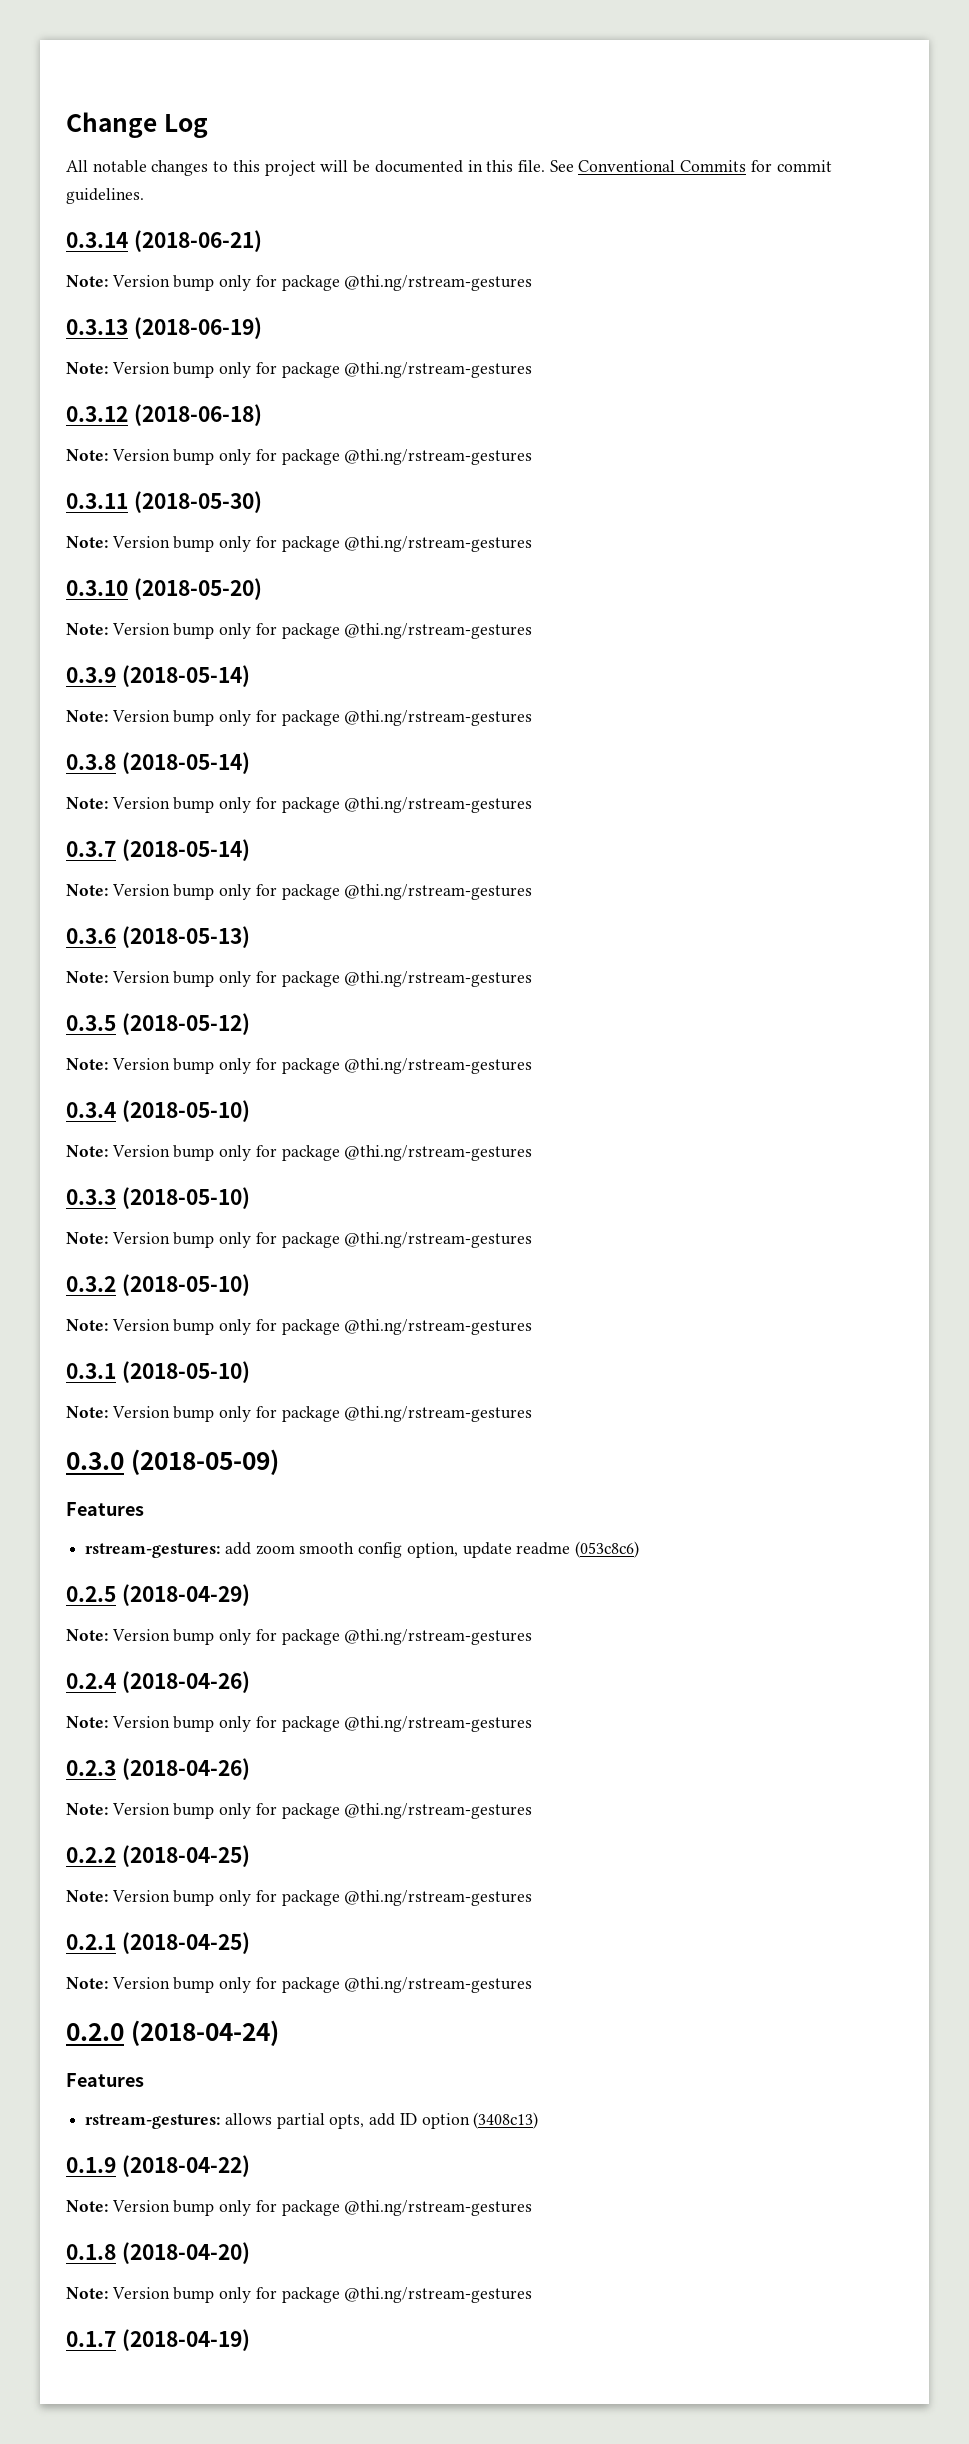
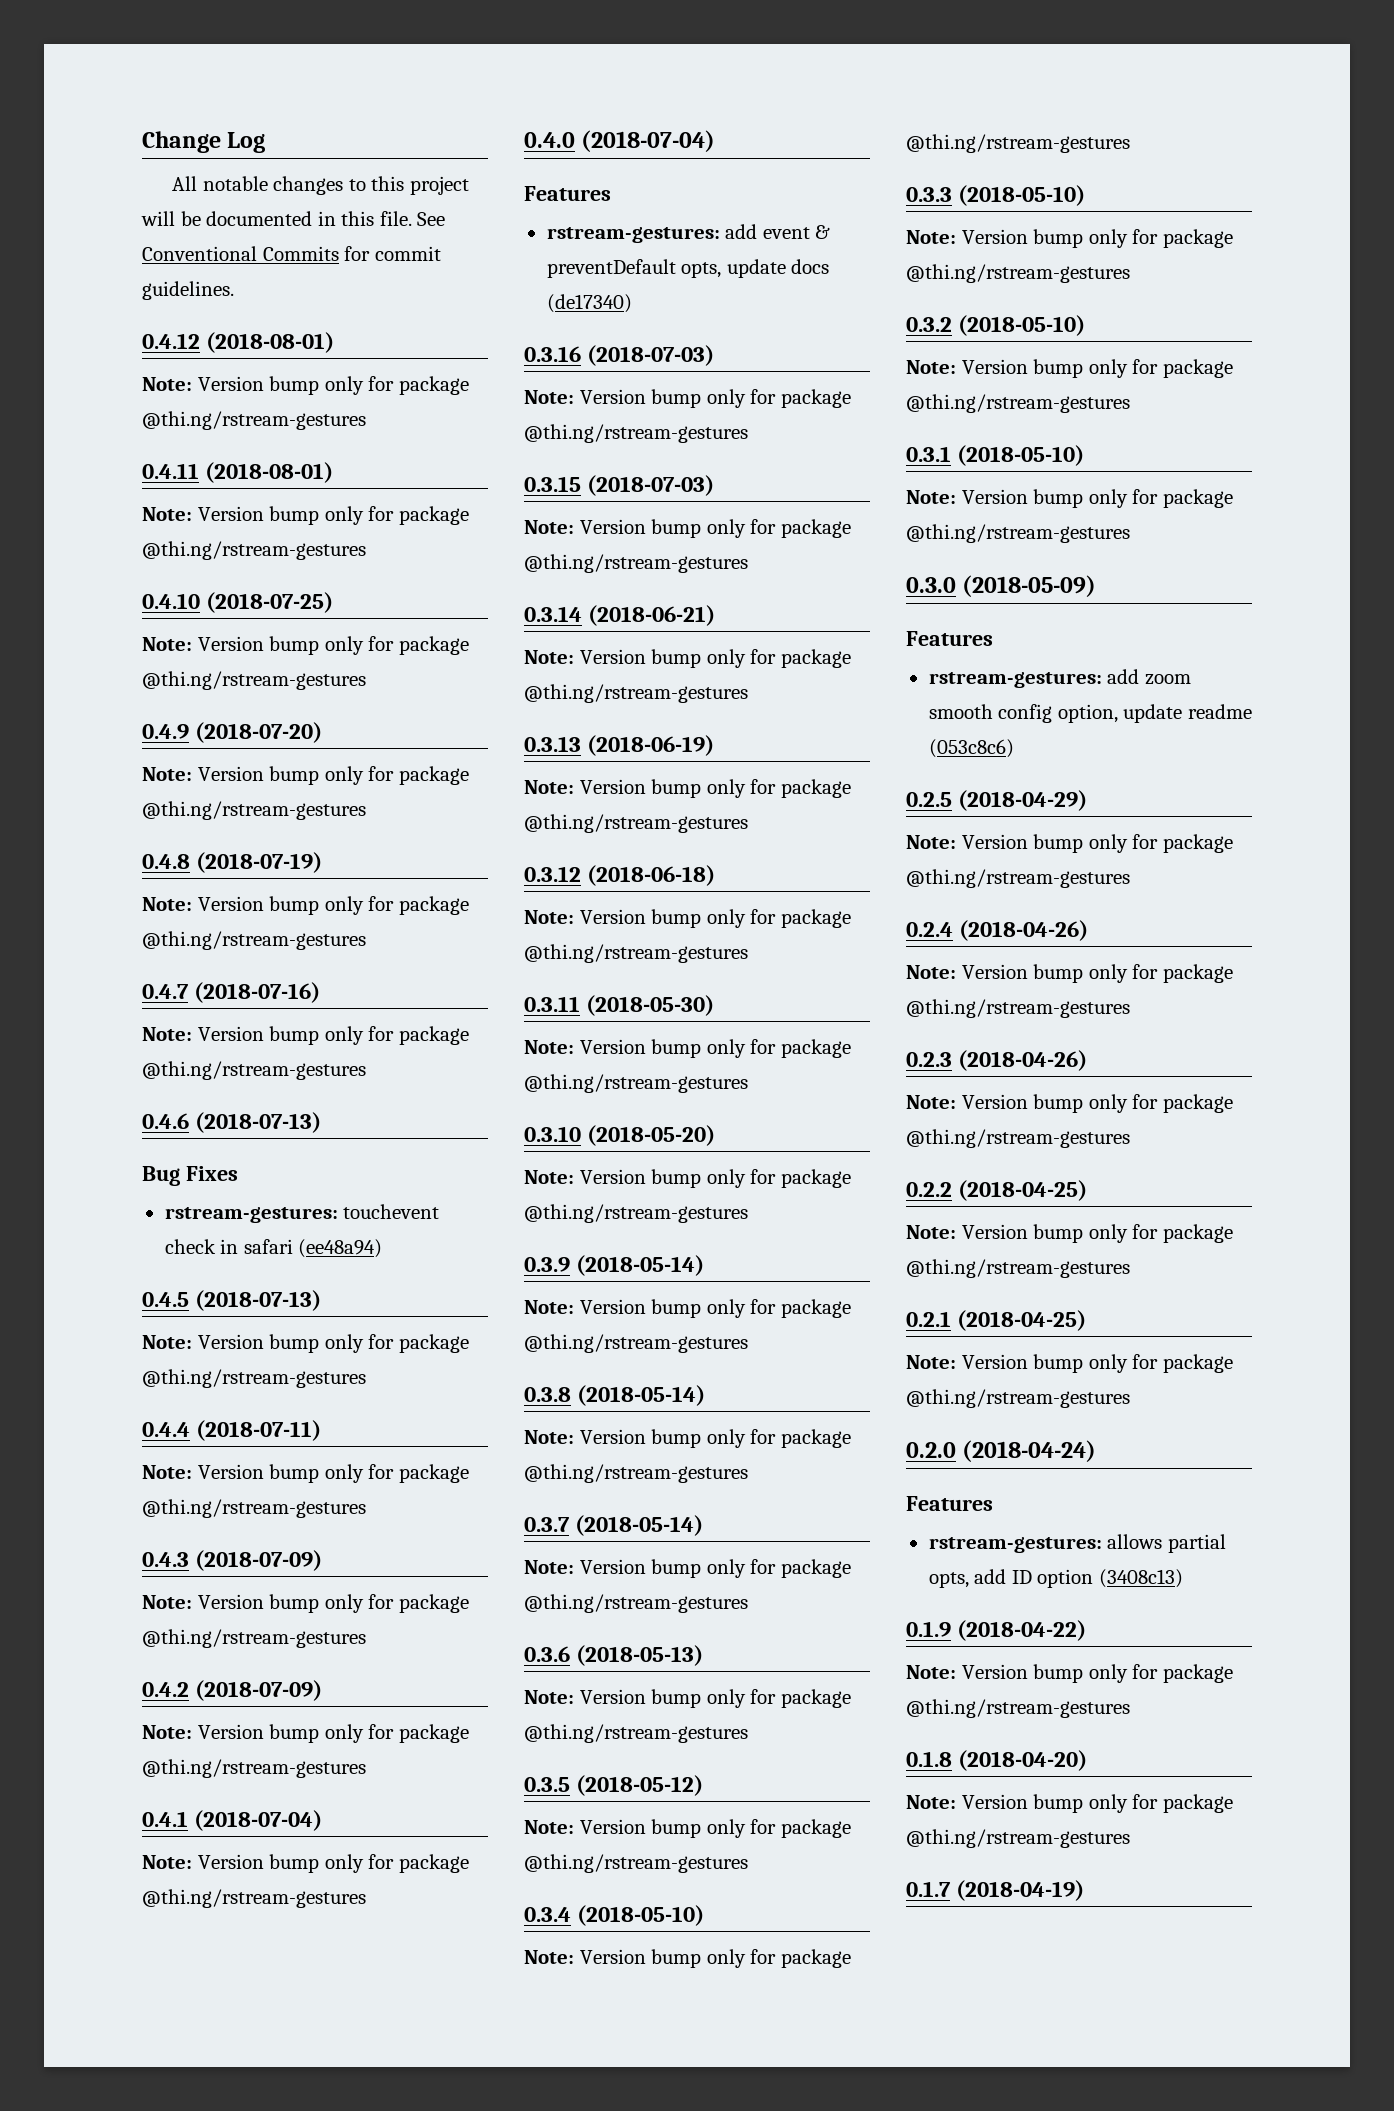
(144, 196) none -> [142,332,335,353] [142,376,469,395] [142,411,366,430] [142,462,334,483] [142,506,469,525] [142,541,366,560] [142,592,334,613] [142,636,469,655] [142,671,366,690] [142,722,323,743] [142,766,469,785] [142,801,366,820] [142,852,323,873] [142,896,469,915] [142,931,366,950] [142,982,321,1003] [142,1026,469,1045] [142,1061,366,1080] [142,1112,322,1133] [142,1166,238,1186] [164,1204,440,1223] [164,1239,383,1258] [142,1290,322,1311] [142,1334,469,1353] [142,1369,366,1388] [142,1420,322,1441] [142,1464,469,1483] [142,1499,366,1518] [142,1550,323,1571] [142,1594,469,1613] [142,1629,366,1648] [142,1680,323,1701] [142,1724,469,1743] [142,1759,366,1778] [142,1810,323,1831] [142,1854,469,1873] [142,1889,366,1908] [524,130,716,152] [524,186,611,201] [546,224,831,243] [546,259,830,278] [546,294,632,313] [524,345,715,366] [524,389,851,408] [524,424,748,443] [524,475,715,496] [524,519,851,538] [524,554,748,573] // 0.4.12 (2018-08-01) // Note: Version bump only for package @thi.ng/rstream-gestures // 0.4.11 (2018-08-01) // Note: Version bump only for package @thi.ng/rstream-gestures // 0.4.10 (2018-07-25) // Note: Version bump only for package @thi.ng/rstream-gestures // 0.4.9 (2018-07-20) // Note: Version bump only for package @thi.ng/rstream-gestures // 0.4.8 (2018-07-19) // Note: Version bump only for package @thi.ng/rstream-gestures // 0.4.7 (2018-07-16) // Note: Version bump only for package @thi.ng/rstream-gestures // 0.4.6 (2018-07-13) // Bug Fixes // rstream-gestures: touchevent check in safari (ee48a94) // 0.4.5 (2018-07-13) // Note: Version bump only for package @thi.ng/rstream-gestures // 0.4.4 (2018-07-11) // Note: Version bump only for package @thi.ng/rstream-gestures // 0.4.3 (2018-07-09) // Note: Version bump only for package @thi.ng/rstream-gestures // 0.4.2 (2018-07-09) // Note: Version bump only for package @thi.ng/rstream-gestures // 0.4.1 (2018-07-04) // Note: Version bump only for package @thi.ng/rstream-gestures // 0.4.0 (2018-07-04) // Features // rstream-gestures: add event & preventDefault opts, update docs (de17340) // 0.3.16 (2018-07-03) // Note: Version bump only for package @thi.ng/rstream-gestures // 0.3.15 (2018-07-03) // Note: Version bump only for package @thi.ng/rstream-gestures

